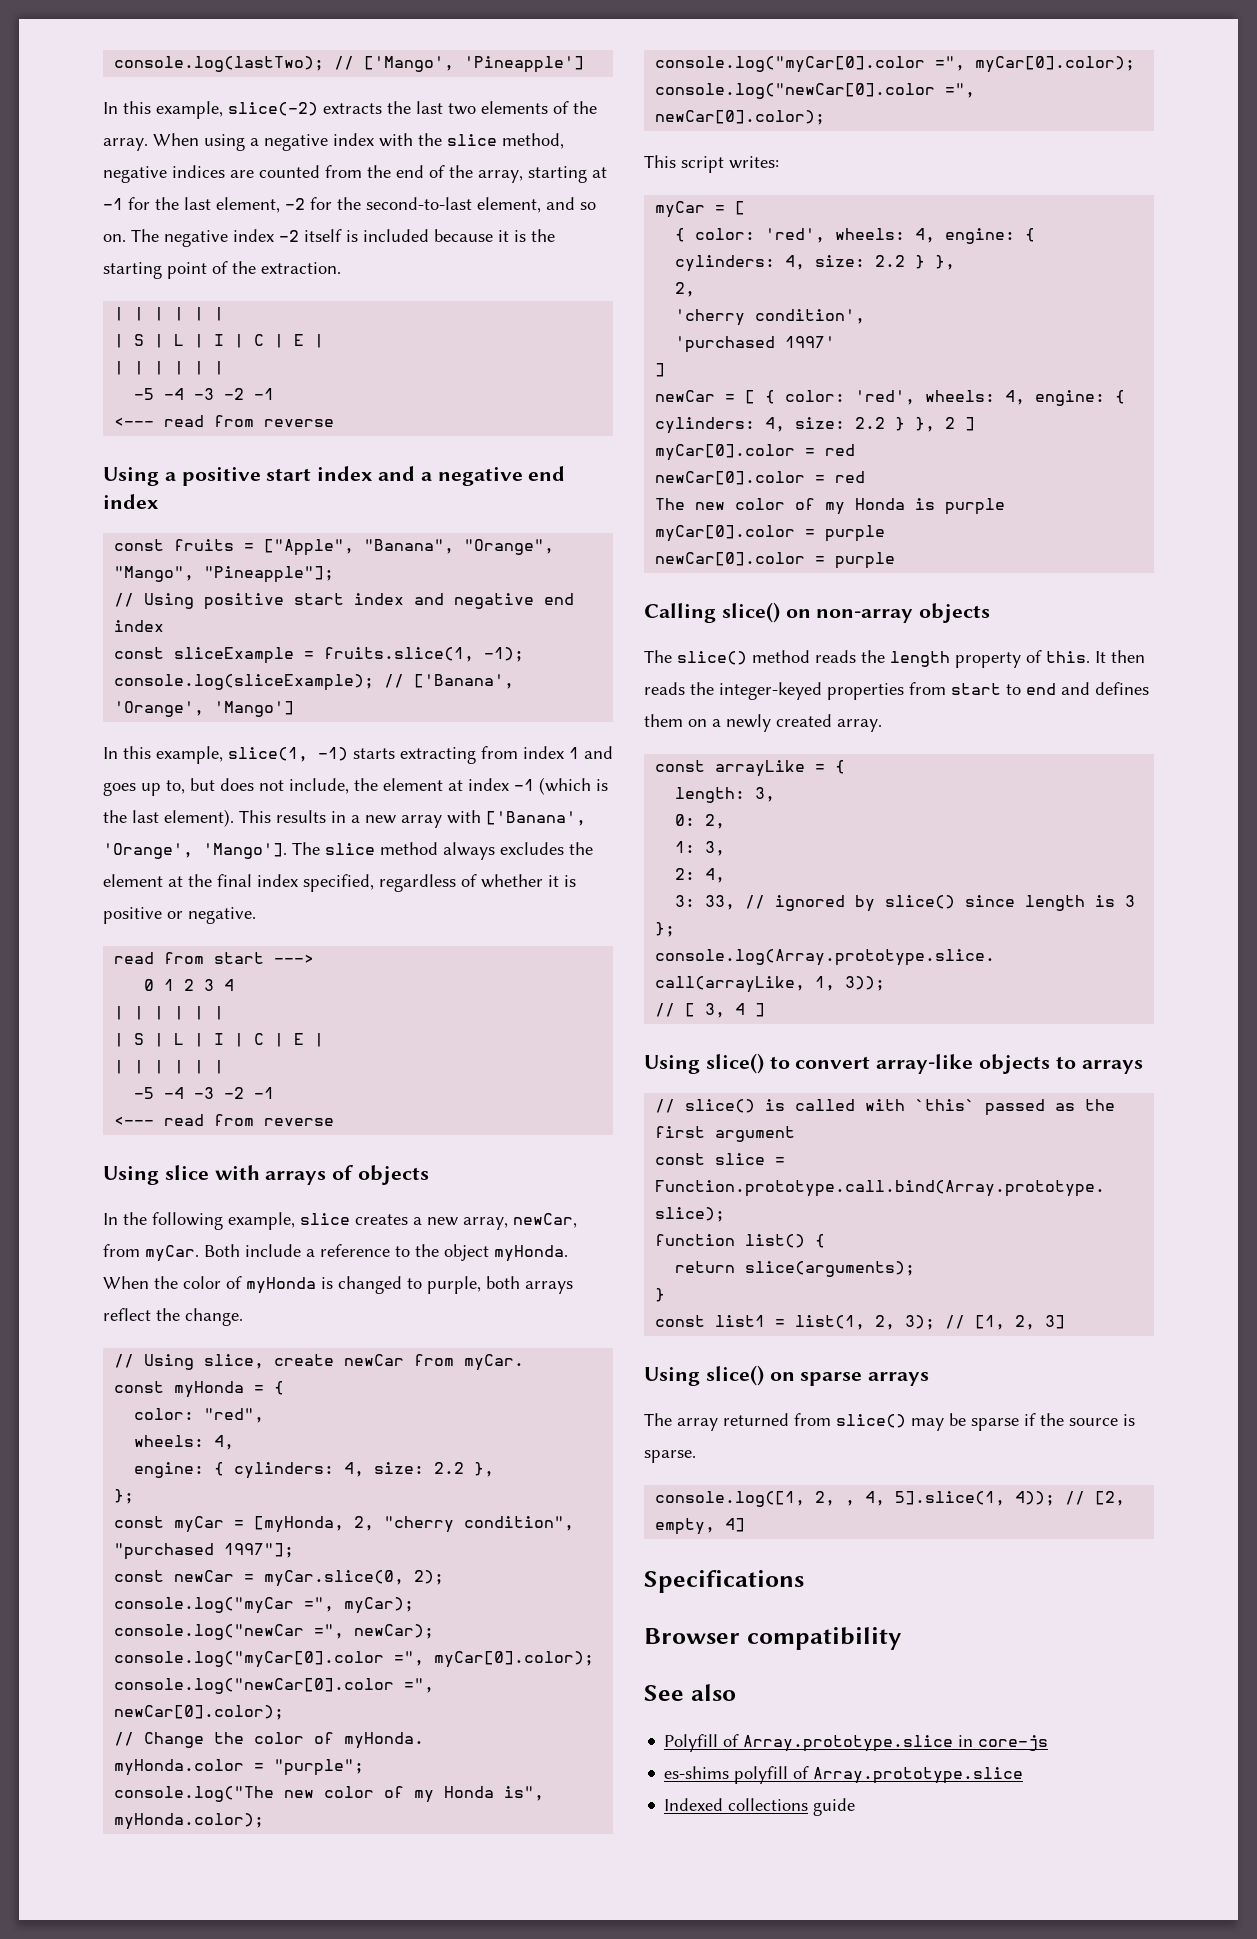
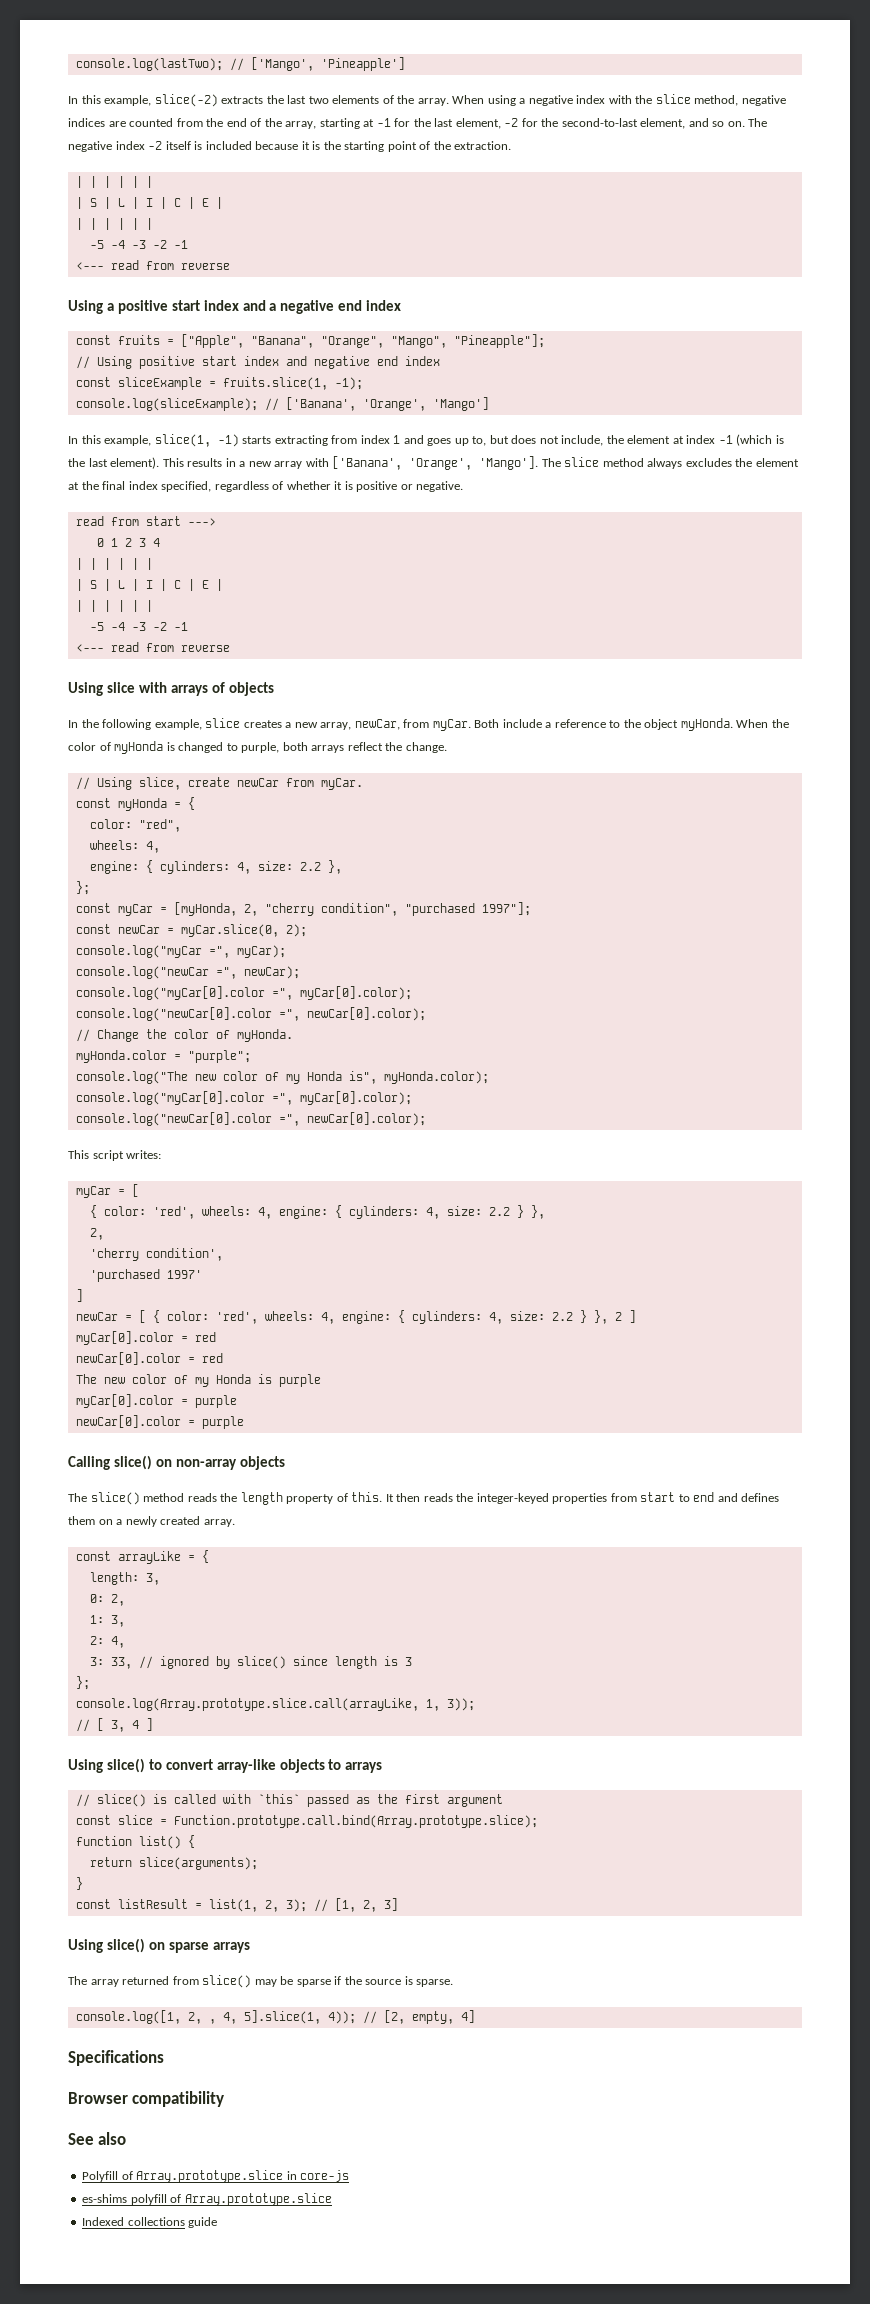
[715,1315,766,1327] list1 -> [117,1899,188,1909] listResult

